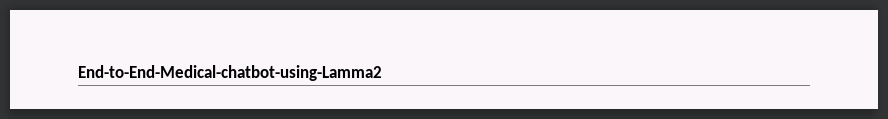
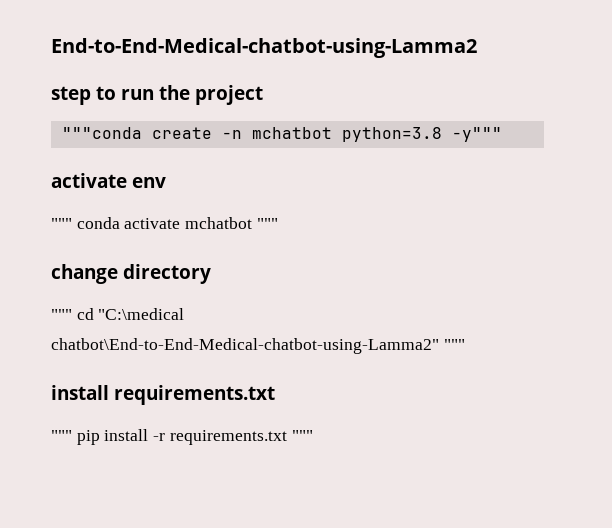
(382, 73) none -> [51,85,263,105] [61,127,502,142] [51,173,166,188] [51,217,278,229] [51,264,211,284] [51,308,185,320] [51,338,465,354] [51,385,275,405] [51,429,313,445] // step to run the project // """conda create -n mchatbot python=3.8 -y""" // activate env // """ conda activate mchatbot """ // change directory // """ cd "C:\medical chatbot\End-to-End-Medical-chatbot-using-Lamma2" """ // install requirements.txt // """ pip install -r requirements.txt """

